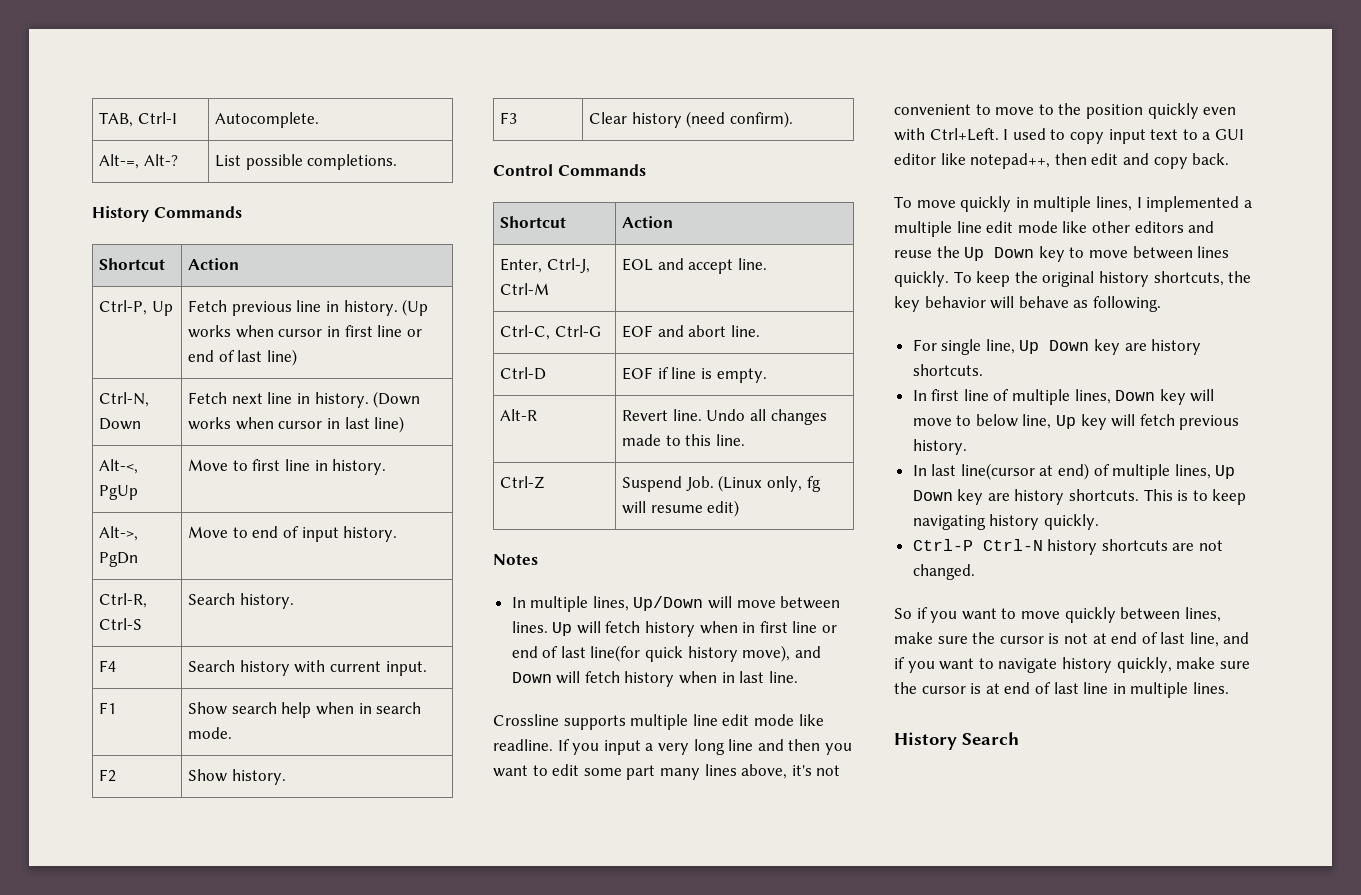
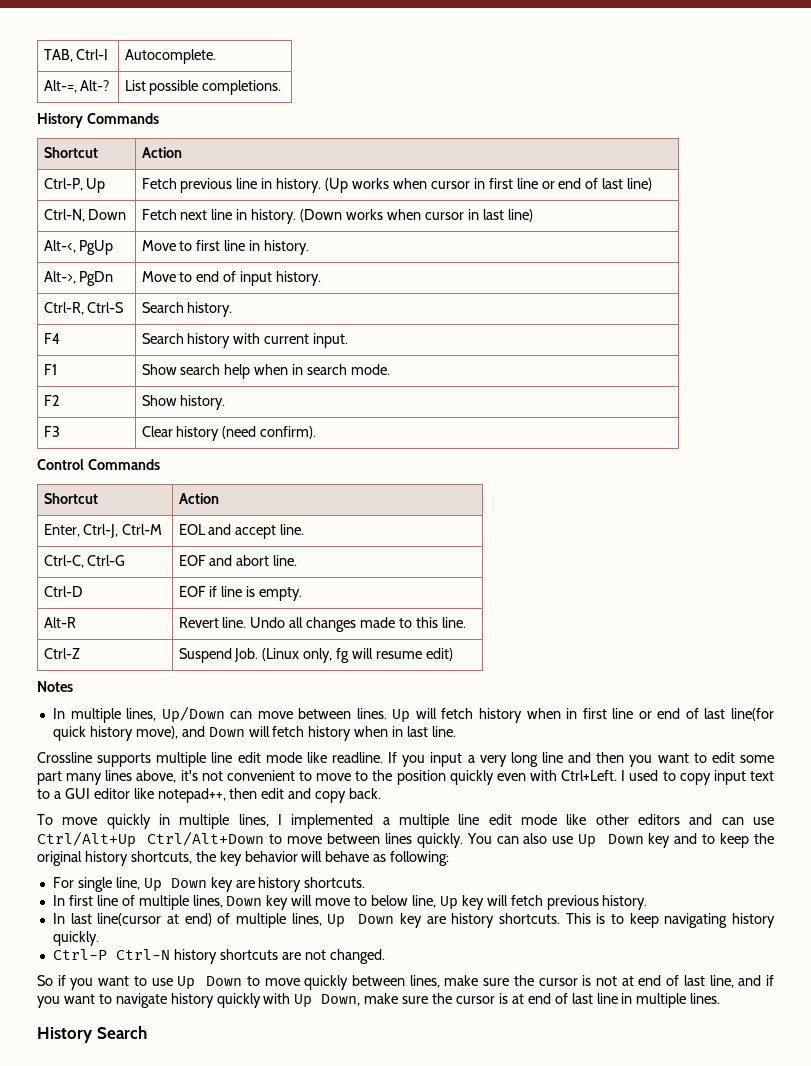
[708,596,733,609] will -> [230,711,253,719] can
[894,246,1065,262] reuse the Up Down key -> [721,817,775,825] [37,831,265,847] can use Ctrl/Alt+Up Ctrl/Alt+Down
[953,271,972,283] To -> [466,833,716,848] You can also use Up Down key and to
[1092,296,1161,312] following. -> [390,851,450,866] following:
(1017, 613) none -> [151,976,260,989] use Up Down to
[1116,657,1172,673] quickly, -> [216,993,361,1008] quickly with Up Down,

